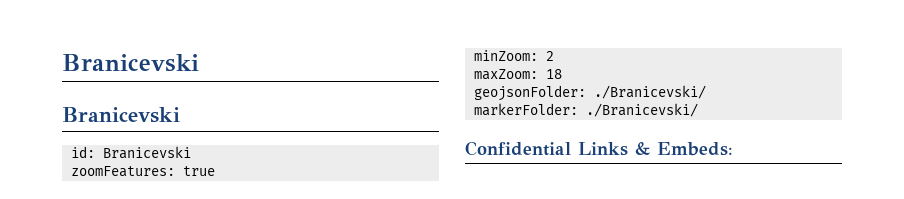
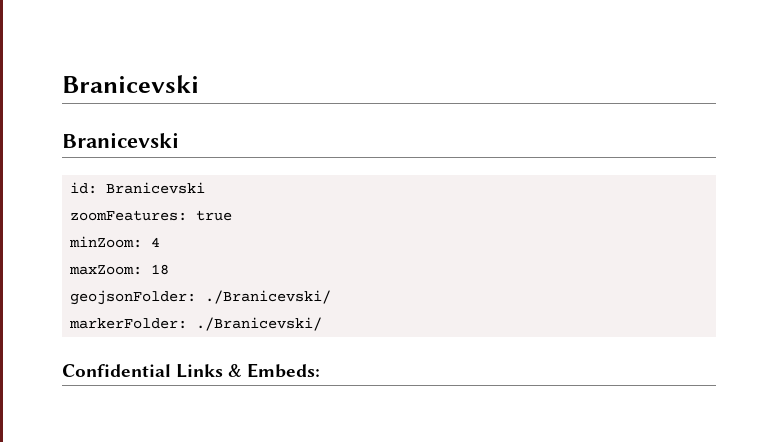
[545,51,554,61] 2 -> [151,237,161,247] 4

